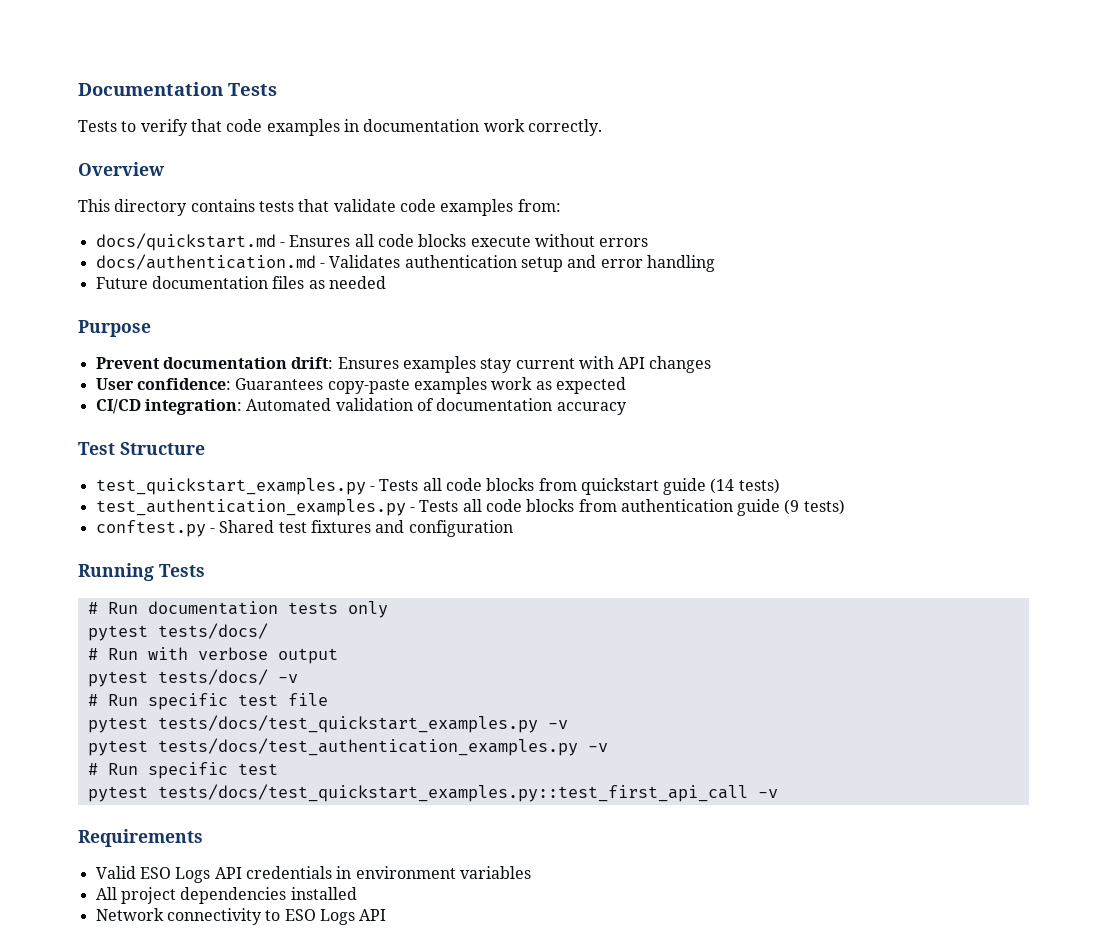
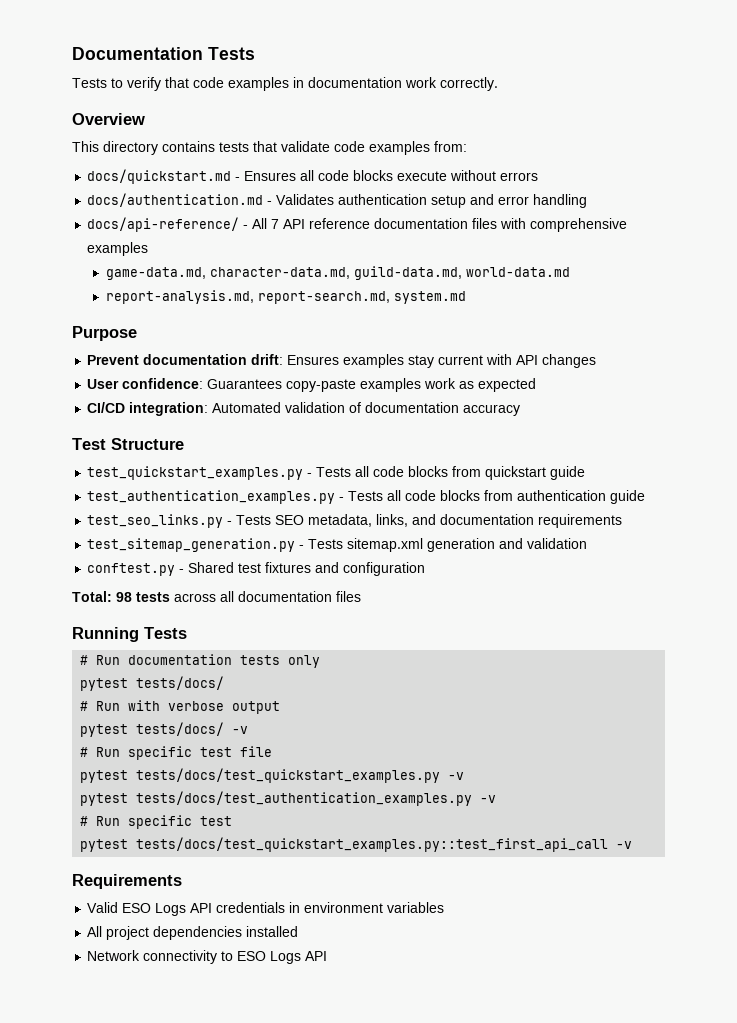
[95,276,386,289] Future documentation files as needed -> [87,217,628,232] [87,242,149,256] [105,266,570,280] [105,290,466,304] docs/api-reference/ - All 7 API reference documentation files with comprehensive examples // game-data.md, character-data.md, guild-data.md, world-data.md // report-analysis.md, report-search.md, system.md
[710,478,780,494] (14 tests) -> (586, 473) none
[784,499,845,515] (9 tests) -> [87,514,623,528] [87,538,588,552] // test_seo_links.py - Tests SEO metadata, links, and documentation requirements // test_sitemap_generation.py - Tests sitemap.xml generation and validation
(513, 528) none -> [72,591,361,602] // Total: 98 tests across all documentation files

